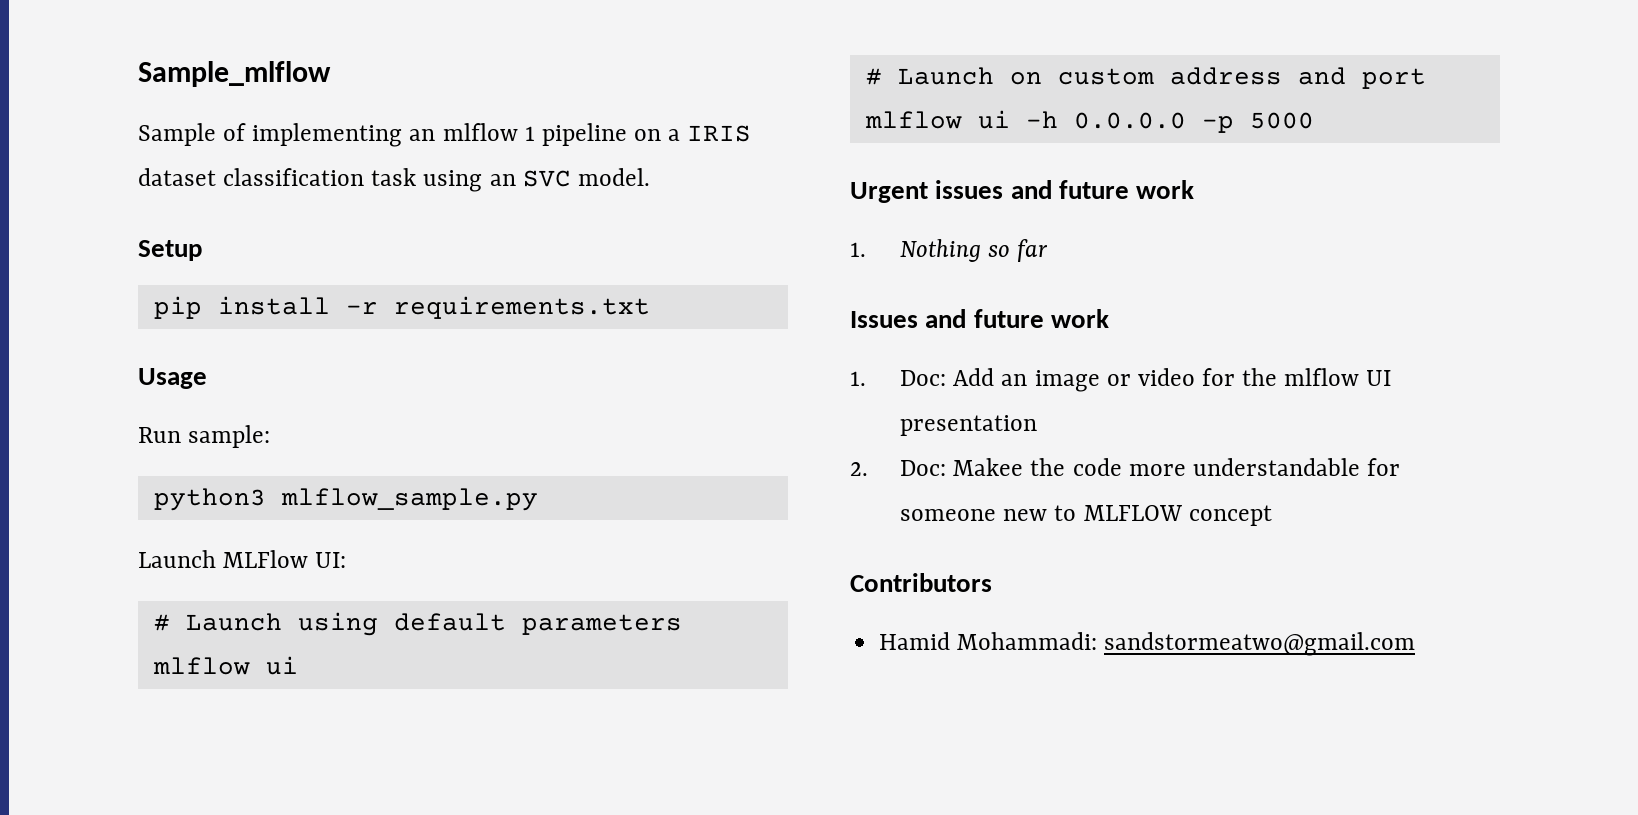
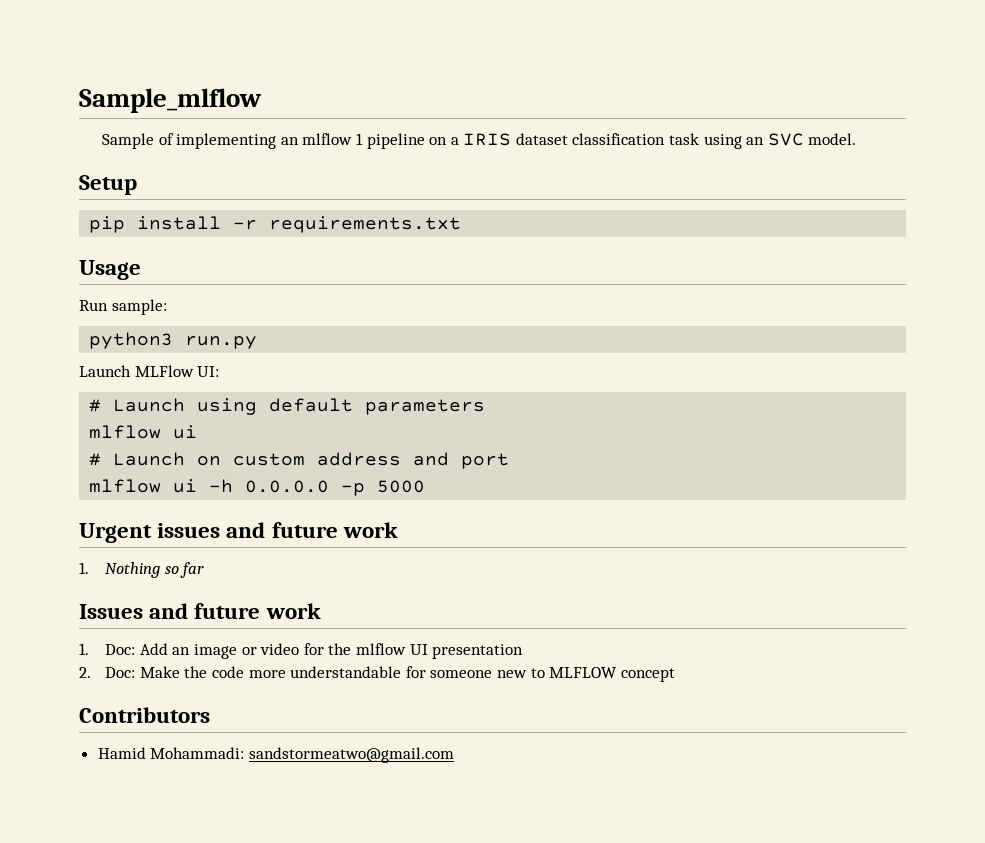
[280,488,538,511] mlflow_sample.py -> [185,336,258,349] run.py
[953,458,1024,476] Makee -> [139,666,180,678] Make

